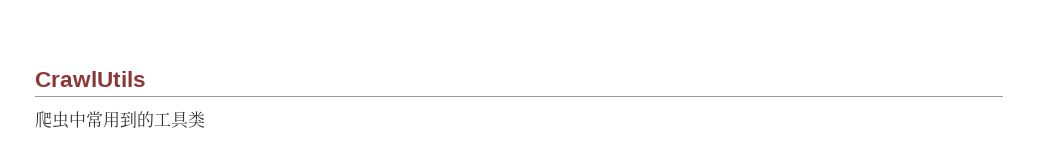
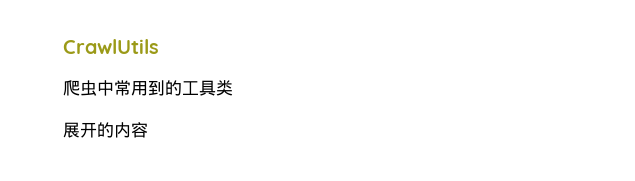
(205, 119) none -> [63,122,148,138] // 展开的内容

